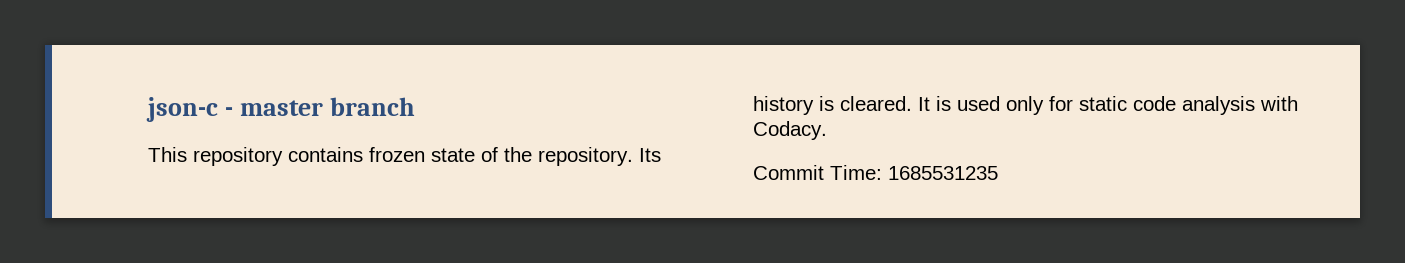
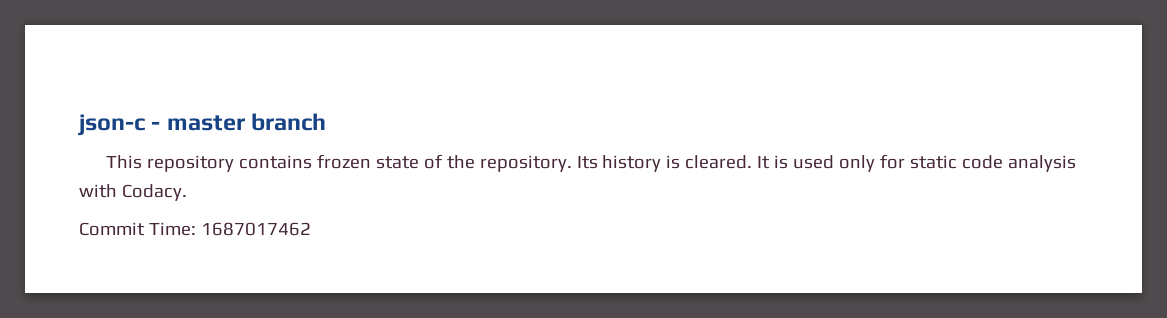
[888,166,998,180] 1685531235 -> [200,222,311,236] 1687017462

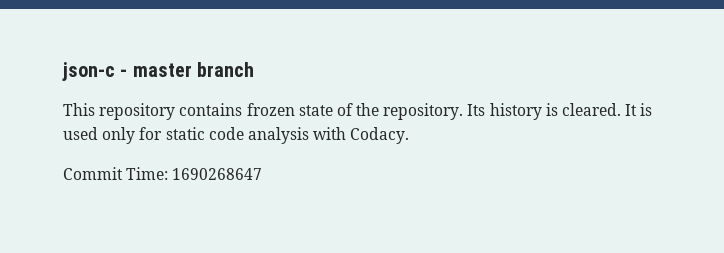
[200,222,311,236] 1687017462 -> [172,168,263,180] 1690268647

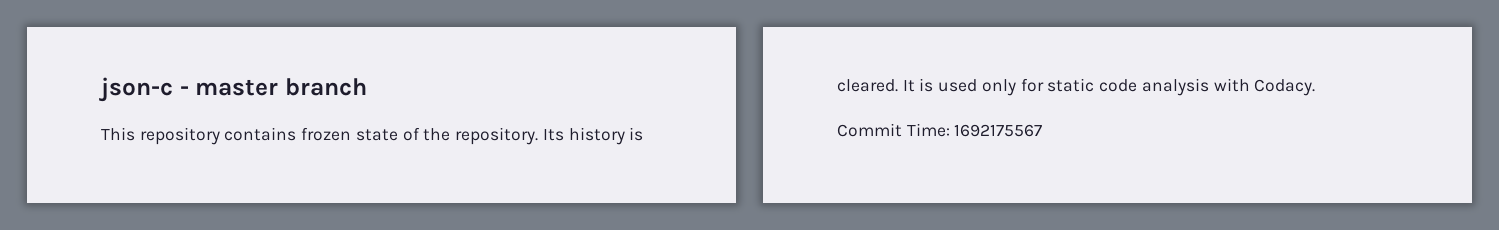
[172,168,263,180] 1690268647 -> [954,124,1043,137] 1692175567

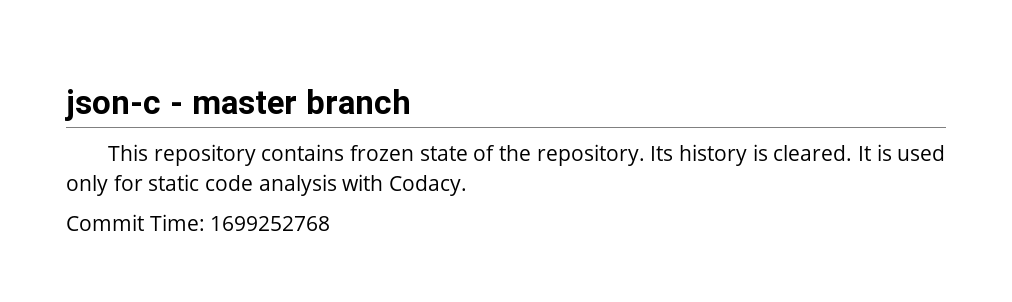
[954,124,1043,137] 1692175567 -> [210,216,331,231] 1699252768

